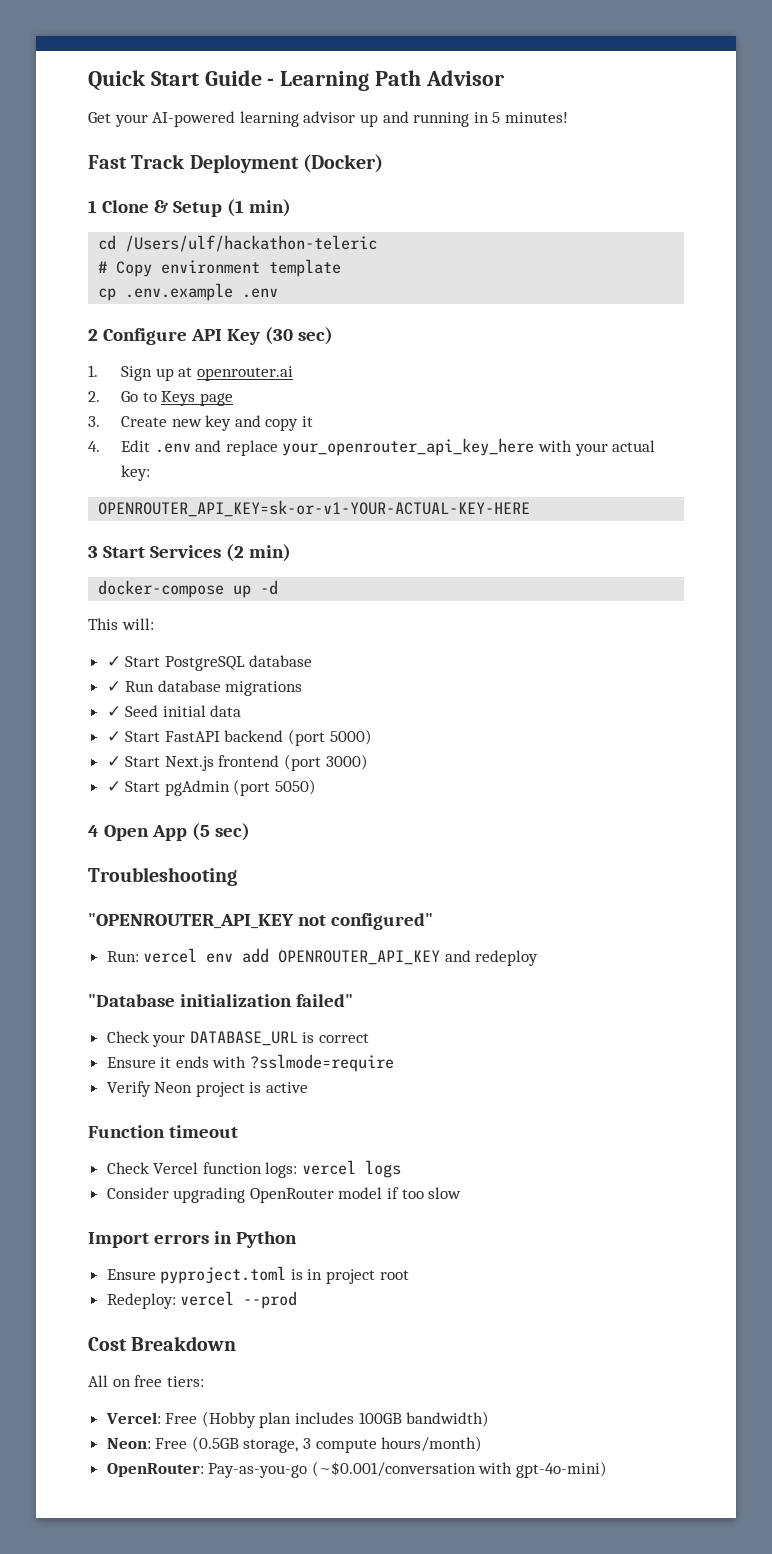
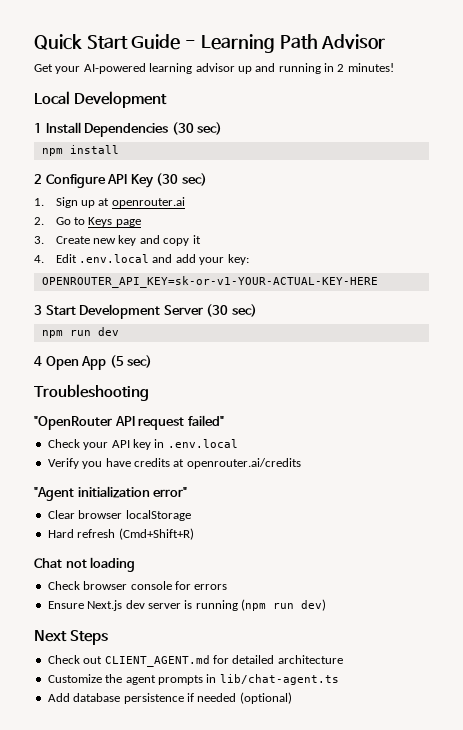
[492,112,501,123] 5 -> [337,64,345,72] 2
[88,154,384,173] [88,199,291,217] [98,235,378,252] [98,259,342,277] [98,283,279,301] Fast Track Deployment (Docker) // 1 Clone & Setup (1 min) // cd /Users/ulf/hackathon-teleric // # Copy environment template // cp .env.example .env -> [34,91,168,108] [34,122,223,137] [41,145,119,156] Local Development // 1 Install Dependencies (30 sec) // npm install
[154,438,656,456] [120,465,150,481] [98,500,531,517] [88,544,291,562] [98,580,279,598] [88,618,154,630] [106,655,313,671] [106,680,303,696] [106,705,242,717] [106,729,372,746] [106,754,368,771] [106,779,317,796] .env and replace your_openrouter_api_key_here with your actual key: // OPENROUTER_API_KEY=sk-or-v1-YOUR-ACTUAL-KEY-HERE // 3 Start Services (2 min) // docker-compose up -d // This will: // ✓ Start PostgreSQL database // ✓ Run database migrations // ✓ Seed initial data // ✓ Start FastAPI backend (port 5000) // ✓ Start Next.js frontend (port 3000) // ✓ Start pgAdmin (port 5050) -> [79,254,249,265] [41,276,378,288] [34,304,257,319] [41,327,119,338] .env.local and add your key: // OPENROUTER_API_KEY=sk-or-v1-YOUR-ACTUAL-KEY-HERE // 3 Start Development Server (30 sec) // npm run dev
[88,913,433,930] [106,948,539,966] [88,994,353,1007] [106,1031,370,1047] [106,1054,395,1072] [106,1081,309,1097] [88,1125,238,1138] [106,1160,402,1178] [106,1187,462,1203] [88,1231,297,1248] [106,1266,409,1284] [106,1291,298,1309] [88,1336,237,1351] [88,1375,204,1387] [105,1411,490,1428] [106,1436,483,1453] [106,1461,608,1478] "OPENROUTER_API_KEY not configured" // Run: vercel env add OPENROUTER_API_KEY and redeploy // "Database initialization failed" // Check your DATABASE_URL is correct // Ensure it ends with ?sslmode=require // Verify Neon project is active // Function timeout // Check Vercel function logs: vercel logs // Consider upgrading OpenRouter model if too slow // Import errors in Python // Ensure pyproject.toml is in project root // Redeploy: vercel --prod // Cost Breakdown // All on free tiers: // Vercel: Free (Hobby plan includes 100GB bandwidth) // Neon: Free (0.5GB storage, 3 compute hours/month) // OpenRouter: Pay-as-you-go (~$0.001/conversation with gpt-4o-mini) -> [34,415,224,430] [47,439,238,450] [47,458,301,469] [34,486,188,501] [47,510,191,521] [47,528,194,540] [34,557,136,572] [47,581,228,590] [47,599,326,611] [34,630,109,645] [47,655,343,667] [47,674,339,685] [47,692,292,704] "OpenRouter API request failed" // Check your API key in .env.local // Verify you have credits at openrouter.ai/credits // "Agent initialization error" // Clear browser localStorage // Hard refresh (Cmd+Shift+R) // Chat not loading // Check browser console for errors // Ensure Next.js dev server is running (npm run dev) // Next Steps // Check out CLIENT_AGENT.md for detailed architecture // Customize the agent prompts in lib/chat-agent.ts // Add database persistence if needed (optional)

